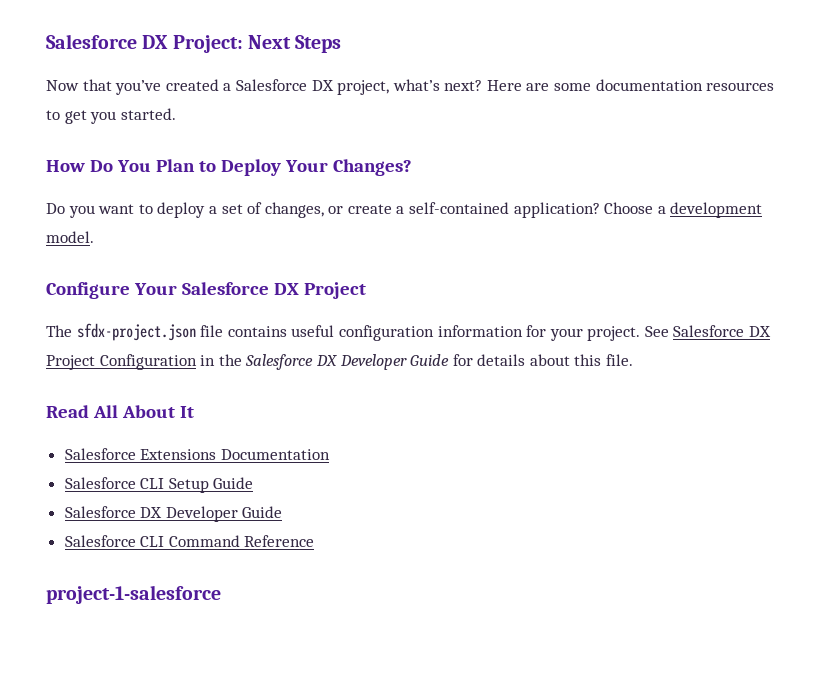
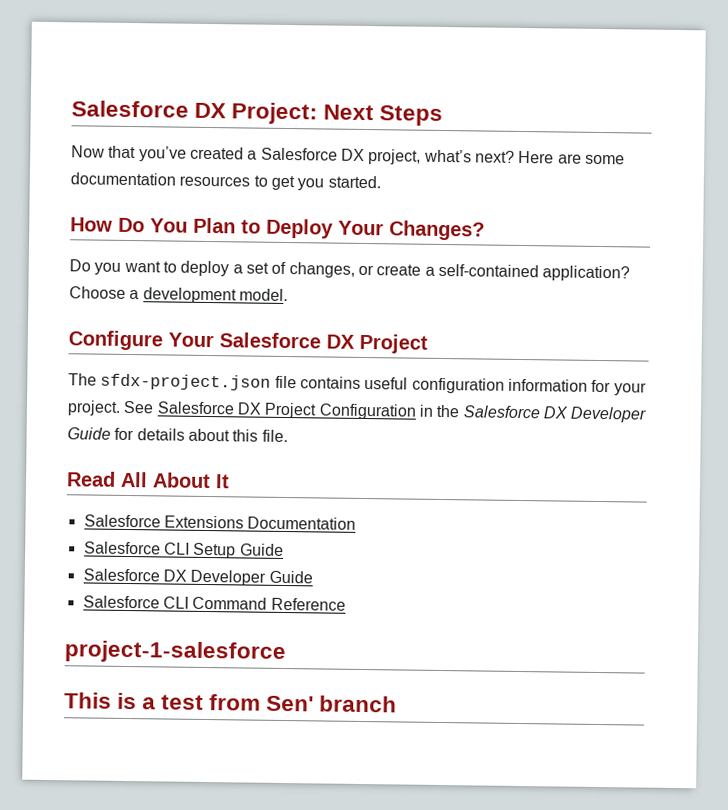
(221, 594) none -> [64,692,398,713] // This is a test from Sen' branch

